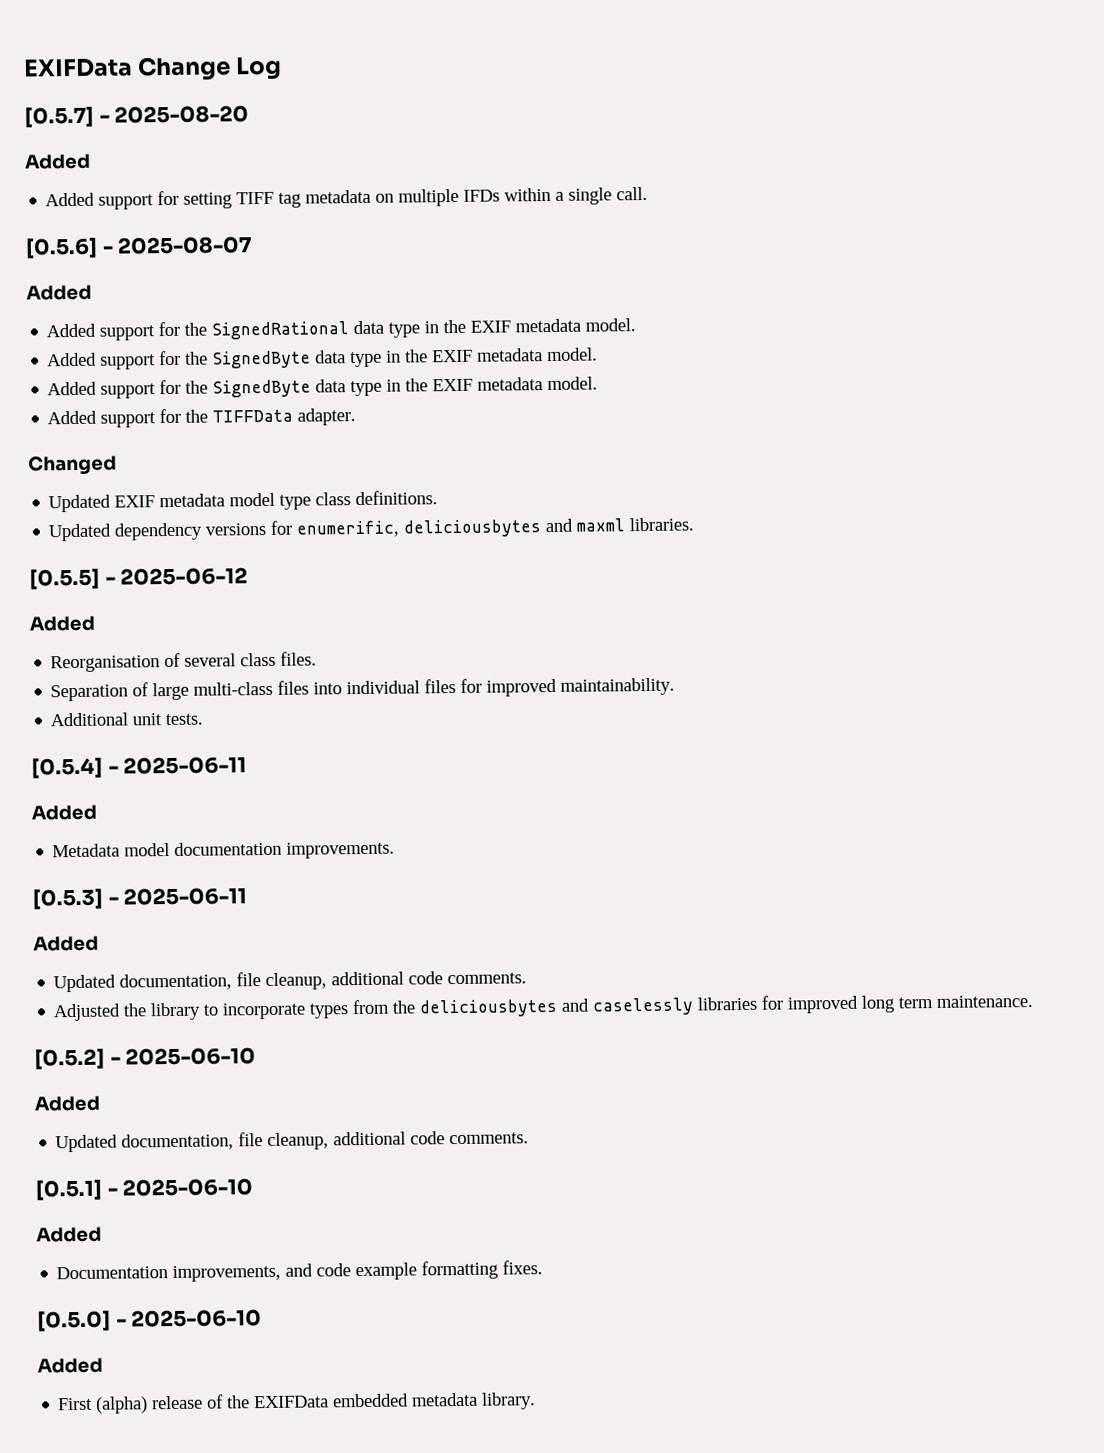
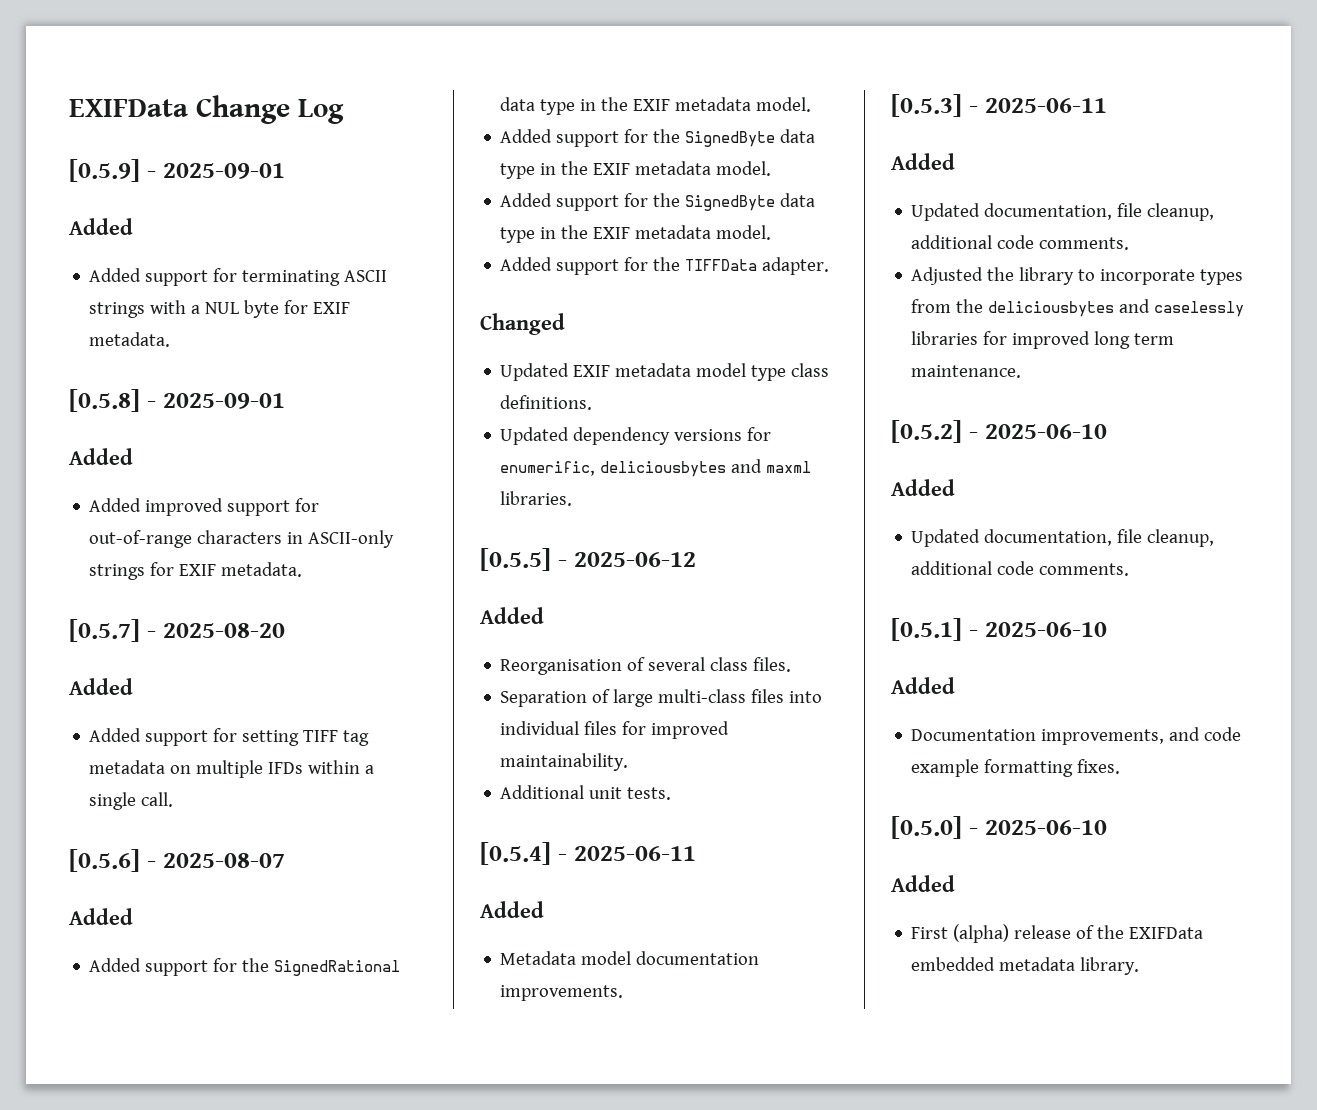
(283, 68) none -> [69,159,285,182] [69,218,133,235] [89,268,388,286] [89,300,351,318] [89,332,171,347] [69,389,285,412] [69,448,133,465] [89,498,320,516] [89,530,395,548] [89,562,303,580] // [0.5.9] - 2025-09-01 // Added // Added support for terminating ASCII strings with a NUL byte for EXIF metadata. // [0.5.8] - 2025-09-01 // Added // Added improved support for out-of-range characters in ASCII-only strings for EXIF metadata.

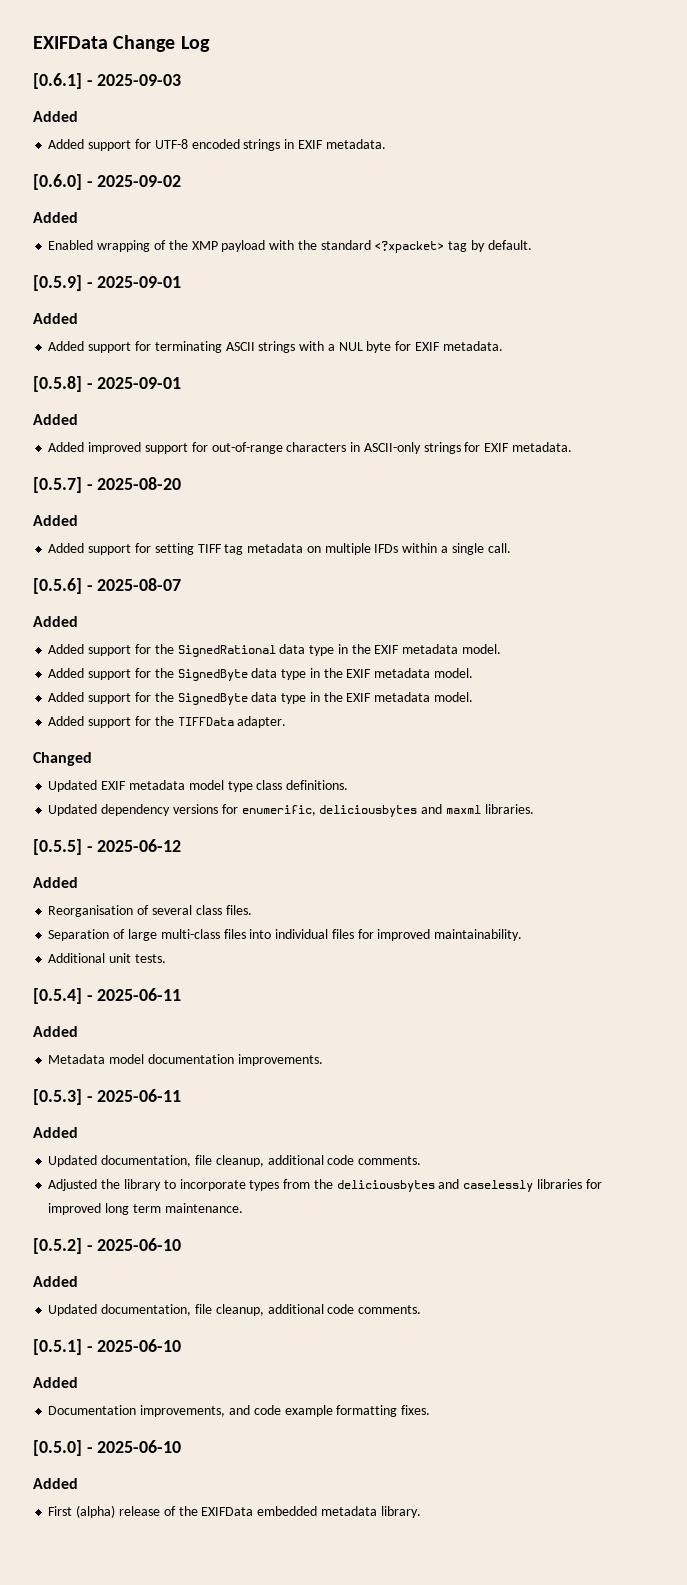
(344, 111) none -> [33,73,182,89] [33,111,78,122] [48,139,386,151] [33,174,182,190] [33,212,78,223] [48,240,532,253] // [0.6.1] - 2025-09-03 // Added // Added support for UTF-8 encoded strings in EXIF metadata. // [0.6.0] - 2025-09-02 // Added // Enabled wrapping of the XMP payload with the standard <?xpacket> tag by default.

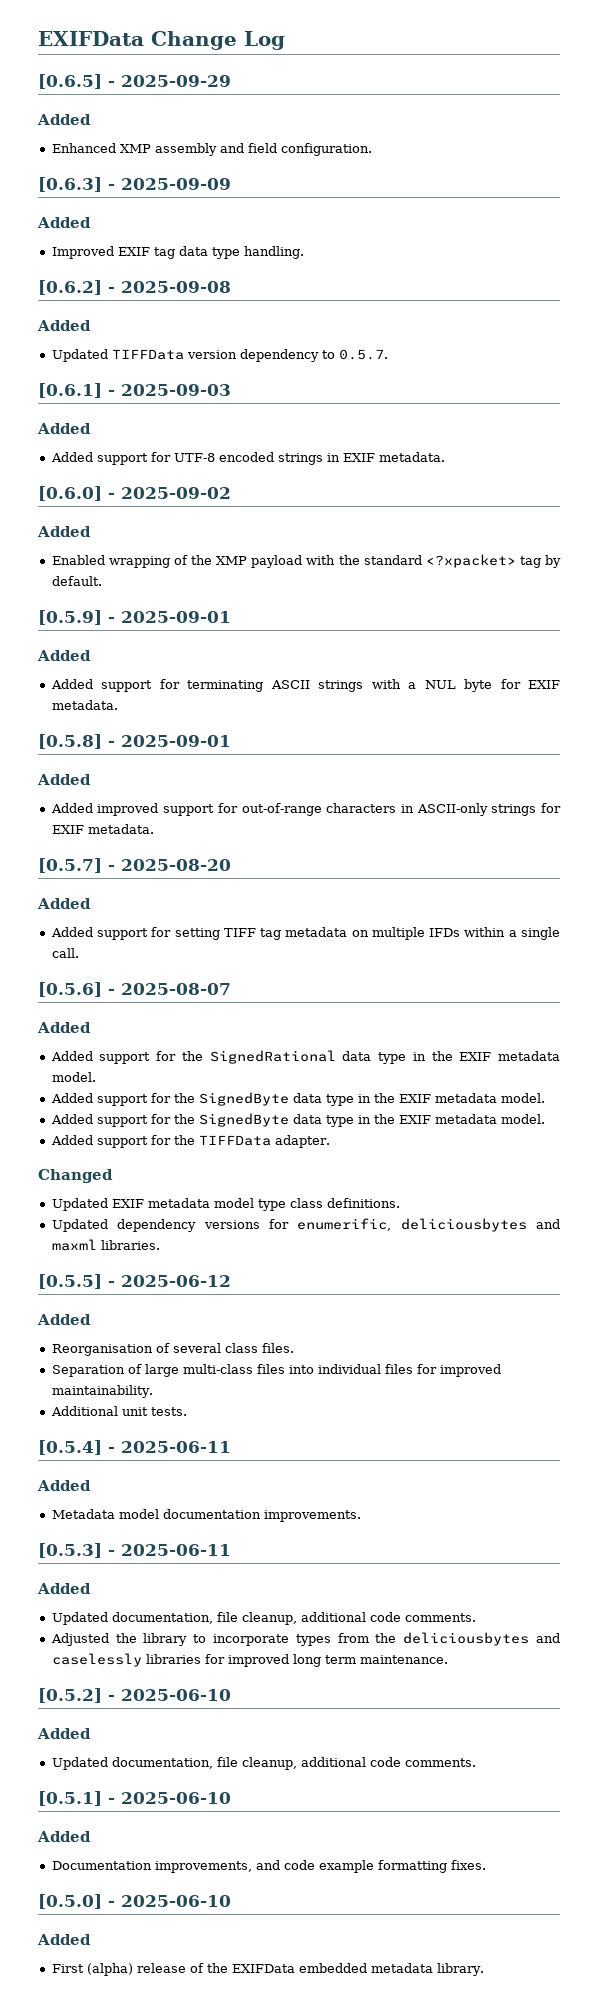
(210, 44) none -> [38,74,231,89] [37,114,91,125] [51,143,372,156] [38,177,231,192] [37,217,91,228] [51,246,304,259] [38,280,231,295] [37,320,91,331] [51,349,388,362] // [0.6.5] - 2025-09-29 // Added // Enhanced XMP assembly and field configuration. // [0.6.3] - 2025-09-09 // Added // Improved EXIF tag data type handling. // [0.6.2] - 2025-09-08 // Added // Updated TIFFData version dependency to 0.5.7.

